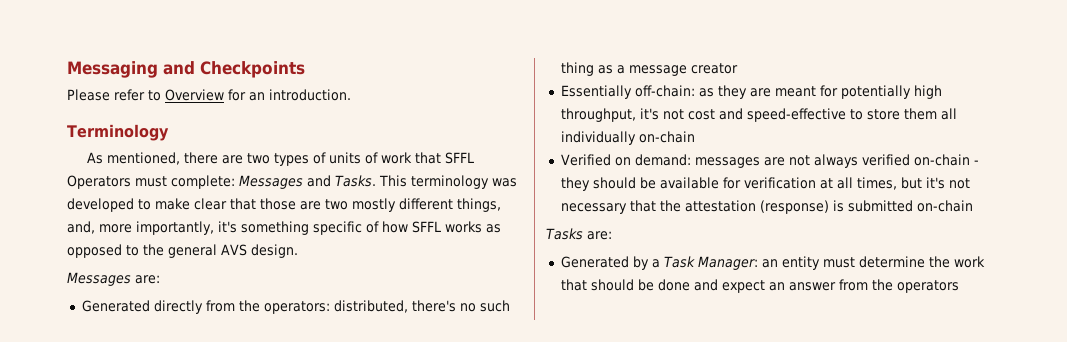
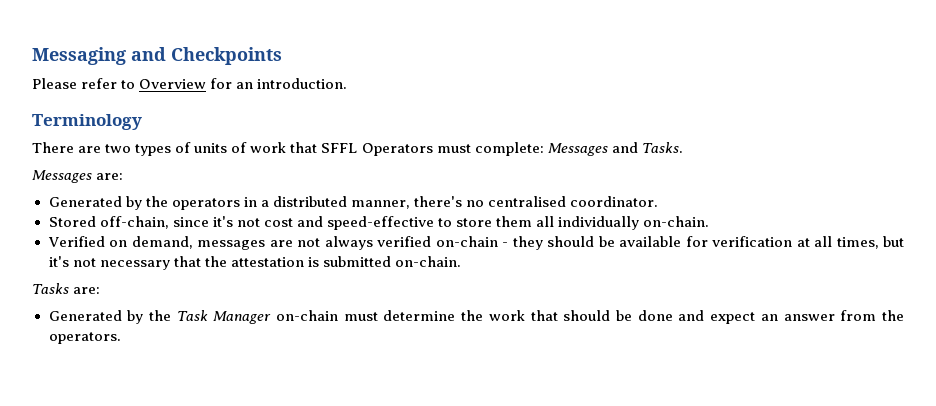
[87,152,219,165] As mentioned, there -> [32,142,74,153] There
[378,175,517,189] [67,198,501,212] [67,221,501,235] [67,244,298,258] [67,272,160,286] [81,300,510,314] [560,62,738,76] [560,85,942,99] [560,108,636,122] This terminology was developed to make clear that those are two mostly different things, and, more importantly, it's something specific of how SFFL works as opposed to the general AVS design. // Messages are: // Generated directly from the operators: distributed, there's no such thing as a message creator // Essentially off-chain: as they are meant for potentially high throughput, -> [32,170,124,183] [48,196,659,210] [48,216,209,229] // Messages are: // Generated by the operators in a distributed manner, there's no centralised coordinator. // Stored off-chain, since
[638,131,695,143] on-chain -> [643,216,710,227] on-chain.
[634,154,691,166] demand: -> [131,236,193,249] demand,
[759,200,829,214] (response) -> (304, 262) none
[916,200,973,212] on-chain -> [394,256,461,267] on-chain.
[651,256,820,270] a Task Manager: an entity -> [148,310,339,324] the Task Manager on-chain
[896,280,959,293] operators -> [48,332,121,344] operators.

